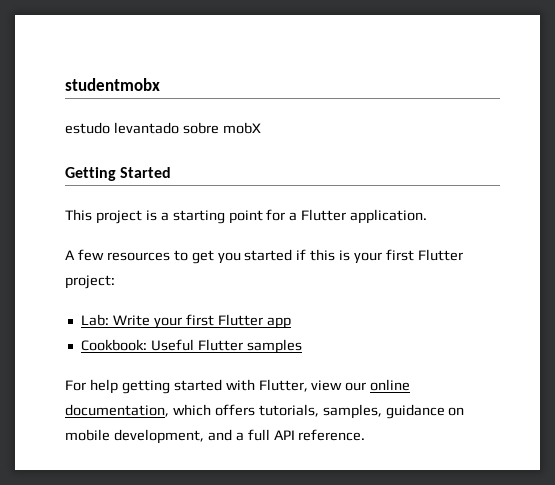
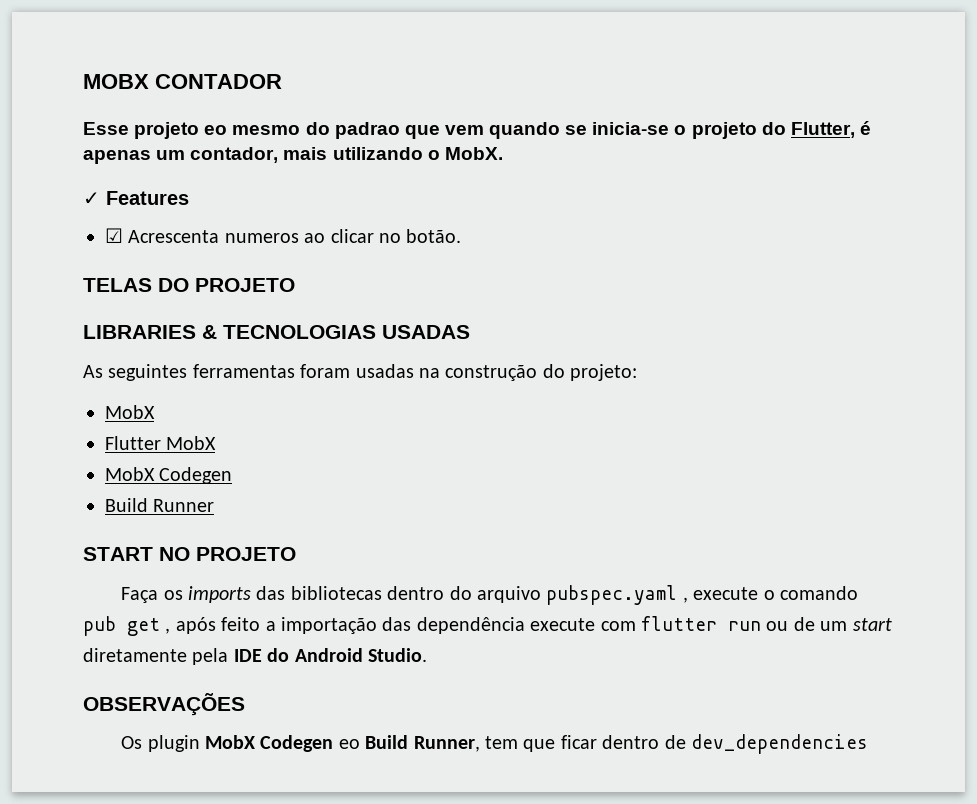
[65,78,160,91] [65,122,261,134] [65,167,172,181] [65,209,428,224] [65,249,463,264] [65,275,115,289] [80,314,291,329] [80,339,302,354] [65,379,411,394] [65,404,465,419] [65,429,366,444] studentmobx // estudo levantado sobre mobX // Getting Started // This project is a starting point for a Flutter application. // A few resources to get you started if this is your first Flutter project: // Lab: Write your first Flutter app // Cookbook: Useful Flutter samples // For help getting started with Flutter, view our online documentation, which offers tutorials, samples, guidance on mobile development, and a full API reference. -> [83,74,282,89] [83,121,871,139] [83,147,503,164] [83,191,189,205] [105,228,462,243] [83,278,295,292] [83,325,470,339] [83,364,638,381] [105,405,155,419] [105,436,217,450] [105,467,233,484] [105,498,215,512] [83,547,296,561] [121,585,859,605] [83,616,892,636] [83,648,427,665] [83,693,245,716] [121,734,869,754] MOBX CONTADOR // Esse projeto eo mesmo do padrao que vem quando se inicia-se o projeto do Flutter, é apenas um contador, mais utilizando o MobX. // ✓ Features // ☑ Acrescenta numeros ao clicar no botão. // TELAS DO PROJETO // LIBRARIES & TECNOLOGIAS USADAS // As seguintes ferramentas foram usadas na construção do projeto: // MobX // Flutter MobX // MobX Codegen // Build Runner // START NO PROJETO // Faça os imports das bibliotecas dentro do arquivo pubspec.yaml , execute o comando pub get , após feito a importação das dependência execute com flutter run ou de um start diretamente pela IDE do Android Studio. // OBSERVAÇÕES // Os plugin MobX Codegen eo Build Runner, tem que ficar dentro de dev_dependencies

